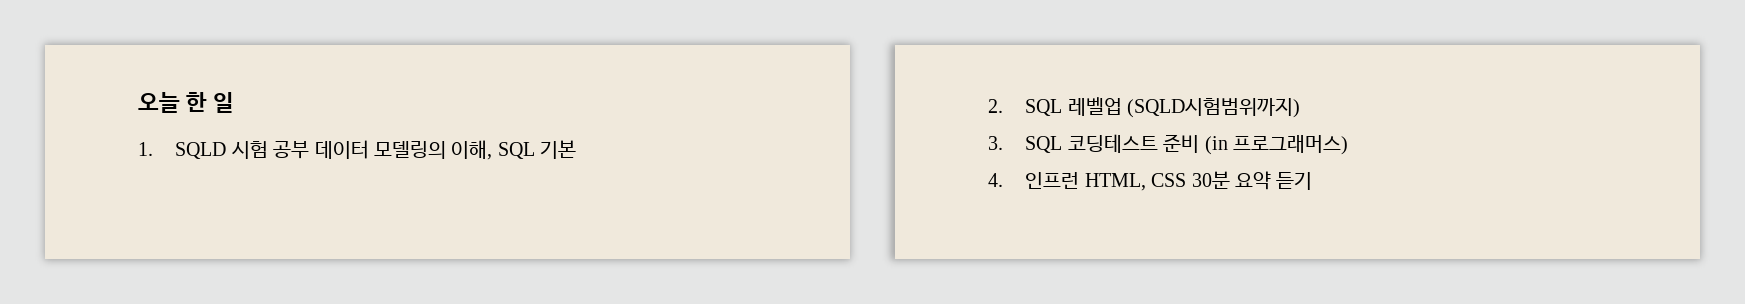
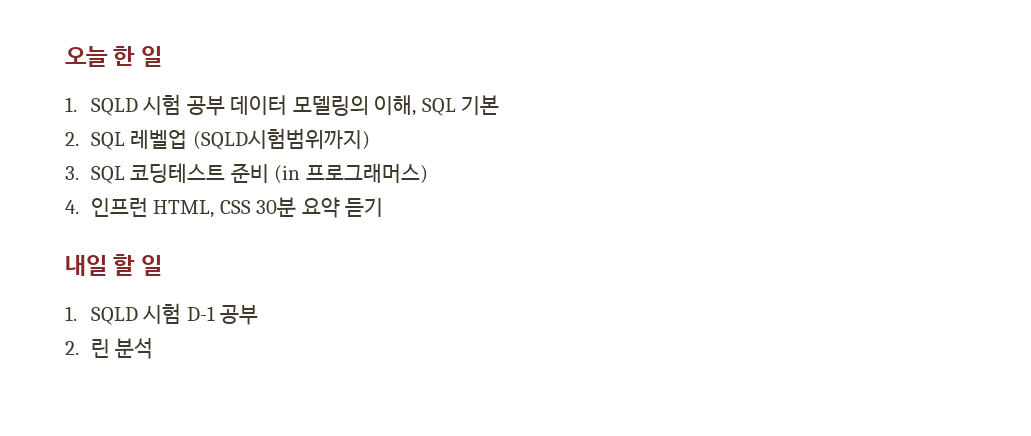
(1313, 181) none -> [65,254,162,276] [65,303,259,325] [65,338,154,359] // 내일 할 일 // 1. SQLD 시험 D-1 공부 // 2. 린 분석

